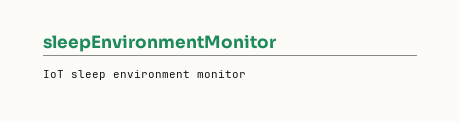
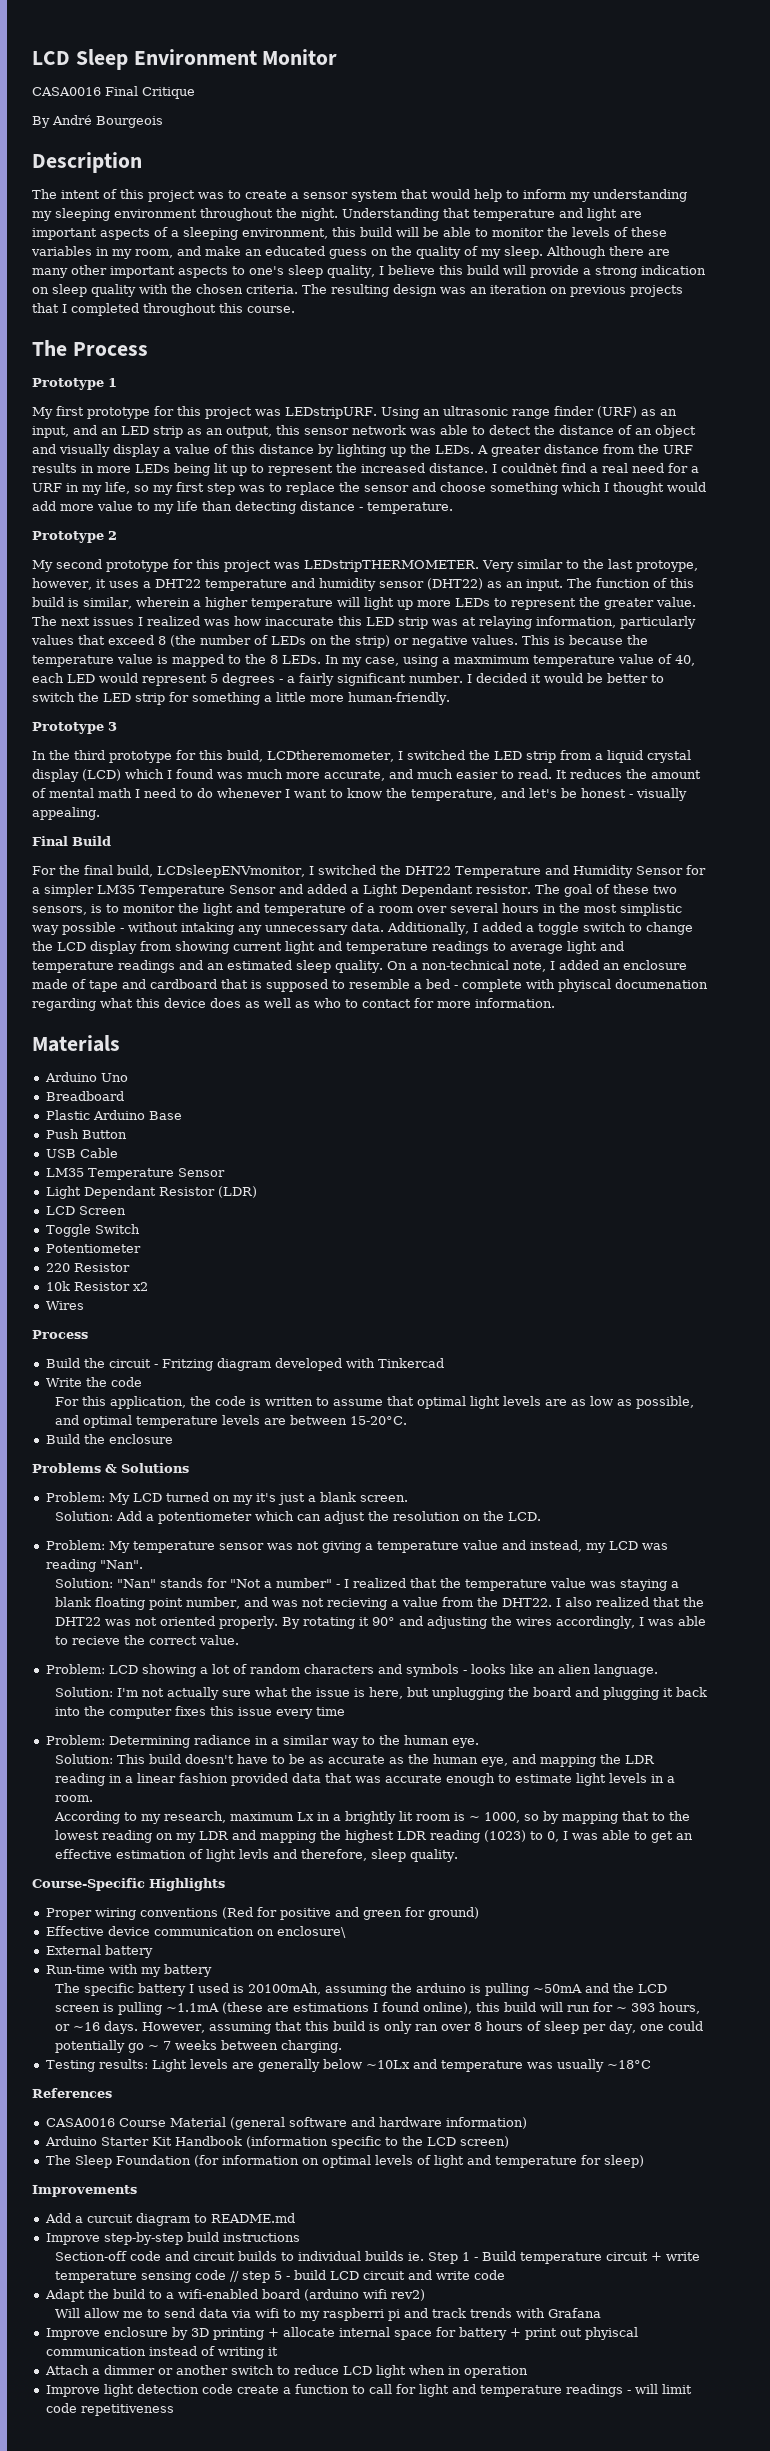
[43,34,276,52] [43,70,246,80] sleepEnvironmentMonitor // IoT sleep environment monitor -> [32,49,338,70] [32,86,195,99] [32,115,163,128] [32,152,142,173] [32,189,687,202] [32,208,642,221] [32,227,667,240] [31,246,670,259] [32,265,706,278] [32,284,683,297] [32,303,295,316] [32,340,148,356] [32,378,117,390] [32,406,677,419] [32,425,696,438] [32,444,693,457] [32,463,699,476] [32,482,706,495] [32,501,453,514] [32,531,117,543] [32,559,698,572] [32,578,694,591] [32,597,696,610] [32,616,696,629] [31,635,648,648] [32,654,695,667] [32,673,664,686] [32,692,450,705] [32,722,117,734] [32,750,691,763] [32,769,701,782] [32,788,687,801] [32,807,100,820] [32,836,111,846] [32,865,706,878] [32,884,677,897] [32,903,682,916] [32,922,693,935] [32,941,624,954] [32,960,687,973] [32,979,708,992] [32,998,555,1011] [32,1035,120,1052] [44,1072,128,1082] [45,1091,124,1101] [45,1110,182,1120] [45,1129,127,1139] [45,1148,118,1158] [45,1168,225,1180] [45,1186,257,1199] [45,1206,126,1215] [45,1224,140,1237] [45,1244,141,1253] [45,1263,130,1272] [45,1281,148,1291] [45,1301,84,1310] [32,1330,88,1339] [45,1358,444,1371] [45,1377,142,1387] [54,1396,694,1409] [54,1415,407,1428] [45,1434,173,1444] [32,1463,189,1473] [45,1492,408,1505] [54,1511,541,1524] [45,1540,668,1553] [45,1559,143,1572] [54,1578,679,1591] [54,1597,704,1610] [54,1616,706,1629] [54,1635,239,1645] [45,1664,658,1677] [54,1687,707,1700] [54,1706,345,1719] [45,1735,479,1748] [54,1754,655,1767] [54,1773,675,1786] [54,1795,93,1802] [53,1811,690,1824] [54,1830,693,1843] [54,1849,458,1862] [32,1878,225,1891] [45,1907,479,1920] [45,1926,346,1938] [45,1945,153,1958] [45,1964,212,1977] [54,1983,667,1996] [54,2002,700,2015] [54,2021,703,2034] [54,2040,342,2053] [45,2059,651,2072] [32,2088,112,2098] [45,2117,527,2130] [44,2136,509,2149] [45,2155,644,2168] [32,2185,137,2197] [44,2213,295,2226] [45,2232,300,2245] [54,2251,700,2264] [54,2270,505,2283] [44,2289,425,2302] [54,2308,601,2321] [45,2327,638,2340] [45,2346,278,2359] [44,2365,528,2378] [45,2384,692,2397] [45,2403,174,2416] LCD Sleep Environment Monitor // CASA0016 Final Critique // By André Bourgeois // Description // The intent of this project was to create a sensor system that would help to inform my understanding my sleeping environment throughout the night. Understanding that temperature and light are important aspects of a sleeping environment, this build will be able to monitor the levels of these variables in my room, and make an educated guess on the quality of my sleep. Although there are many other important aspects to one's sleep quality, I believe this build will provide a strong indication on sleep quality with the chosen criteria. The resulting design was an iteration on previous projects that I completed throughout this course. // The Process // Prototype 1 // My first prototype for this project was LEDstripURF. Using an ultrasonic range finder (URF) as an input, and an LED strip as an output, this sensor network was able to detect the distance of an object and visually display a value of this distance by lighting up the LEDs. A greater distance from the URF results in more LEDs being lit up to represent the increased distance. I couldnèt find a real need for a URF in my life, so my first step was to replace the sensor and choose something which I thought would add more value to my life than detecting distance - temperature. // Prototype 2 // My second prototype for this project was LEDstripTHERMOMETER. Very similar to the last protoype, however, it uses a DHT22 temperature and humidity sensor (DHT22) as an input. The function of this build is similar, wherein a higher temperature will light up more LEDs to represent the greater value. The next issues I realized was how inaccurate this LED strip was at relaying information, particularly values that exceed 8 (the number of LEDs on the strip) or negative values. This is because the temperature value is mapped to the 8 LEDs. In my case, using a maxmimum temperature value of 40, each LED would represent 5 degrees - a fairly significant number. I decided it would be better to switch the LED strip for something a little more human-friendly. // Prototype 3 // In the third prototype for this build, LCDtheremometer, I switched the LED strip from a liquid crystal display (LCD) which I found was much more accurate, and much easier to read. It reduces the amount of mental math I need to do whenever I want to know the temperature, and let's be honest - visually appealing. // Final Build // For the final build, LCDsleepENVmonitor, I switched the DHT22 Temperature and Humidity Sensor for a simpler LM35 Temperature Sensor and added a Light Dependant resistor. The goal of these two sensors, is to monitor the light and temperature of a room over several hours in the most simplistic way possible - without intaking any unnecessary data. Additionally, I added a toggle switch to change the LCD display from showing current light and temperature readings to average light and temperature readings and an estimated sleep quality. On a non-technical note, I added an enclosure made of tape and cardboard that is supposed to resemble a bed - complete with phyiscal documenation regarding what this device does as well as who to contact for more information. // Materials // Arduino Uno // Breadboard // Plastic Arduino Base // Push Button // USB Cable // LM35 Temperature Sensor // Light Dependant Resistor (LDR) // LCD Screen // Toggle Switch // Potentiometer // 220 Resistor // 10k Resistor x2 // Wires // Process // Build the circuit - Fritzing diagram developed with Tinkercad // Write the code // For this application, the code is written to assume that optimal light levels are as low as possible, and optimal temperature levels are between 15-20°C. // Build the enclosure // Problems & Solutions // Problem: My LCD turned on my it's just a blank screen. // Solution: Add a potentiometer which can adjust the resolution on the LCD. // Problem: My temperature sensor was not giving a temperature value and instead, my LCD was reading "Nan". // Solution: "Nan" stands for "Not a number" - I realized that the temperature value was staying a blank floating point number, and was not recieving a value from the DHT22. I also realized that the DHT22 was not oriented properly. By rotating it 90° and adjusting the wires accordingly, I was able to recieve the correct value. // Problem: LCD showing a lot of random characters and symbols - looks like an alien language. // Solution: I'm not actually sure what the issue is here, but unplugging the board and plugging it back into the computer fixes this issue every time // Problem: Determining radiance in a similar way to the human eye. // Solution: This build doesn't have to be as accurate as the human eye, and mapping the LDR reading in a linear fashion provided data that was accurate enough to estimate light levels in a room. // According to my research, maximum Lx in a brightly lit room is ~ 1000, so by mapping that to the lowest reading on my LDR and mapping the highest LDR reading (1023) to 0, I was able to get an effective estimation of light levls and therefore, sleep quality. // Course-Specific Highlights // Proper wiring conventions (Red for positive and green for ground) // Effective device communication on enclosure\ // External battery // Run-time with my battery // The specific battery I used is 20100mAh, assuming the arduino is pulling ~50mA and the LCD screen is pulling ~1.1mA (these are estimations I found online), this build will run for ~ 393 hours, or ~16 days. However, assuming that this build is only ran over 8 hours of sleep per day, one could potentially go ~ 7 weeks between charging. // Testing results: Light levels are generally below ~10Lx and temperature was usually ~18°C // References // CASA0016 Course Material (general software and hardware information) // Arduino Starter Kit Handbook (information specific to the LCD screen) // The Sleep Foundation (for information on optimal levels of light and temperature for sleep) // Improvements // Add a curcuit diagram to README.md // Improve step-by-step build instructions // Section-off code and circuit builds to individual builds ie. Step 1 - Build temperature circuit + write temperature sensing code // step 5 - build LCD circuit and write code // Adapt the build to a wifi-enabled board (arduino wifi rev2) // Will allow me to send data via wifi to my raspberri pi and track trends with Grafana // Improve enclosure by 3D printing + allocate internal space for battery + print out phyiscal communication instead of writing it // Attach a dimmer or another switch to reduce LCD light when in operation // Improve light detection code create a function to call for light and temperature readings - will limit code repetitiveness

